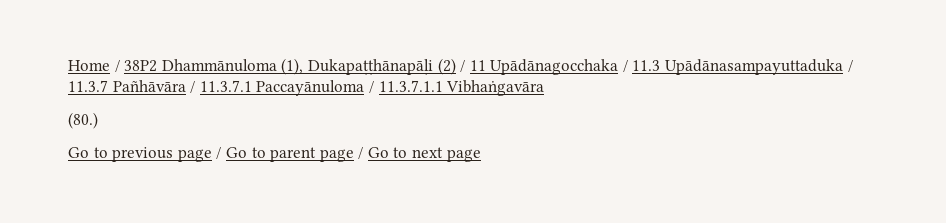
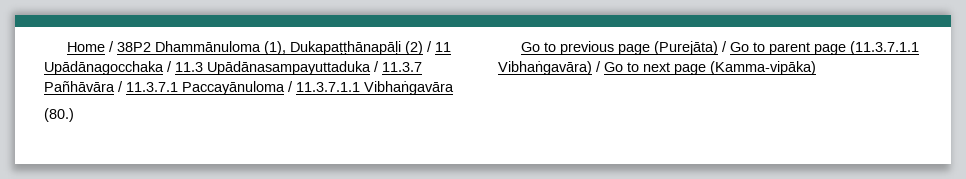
(212, 155) none -> [654,41,719,55] (Purejāta)
(354, 155) none -> [850,41,920,55] [498,61,592,75] (11.3.7.1.1 Vibhaṅgavāra)
(481, 155) none -> [710,61,816,75] (Kamma-vipāka)

